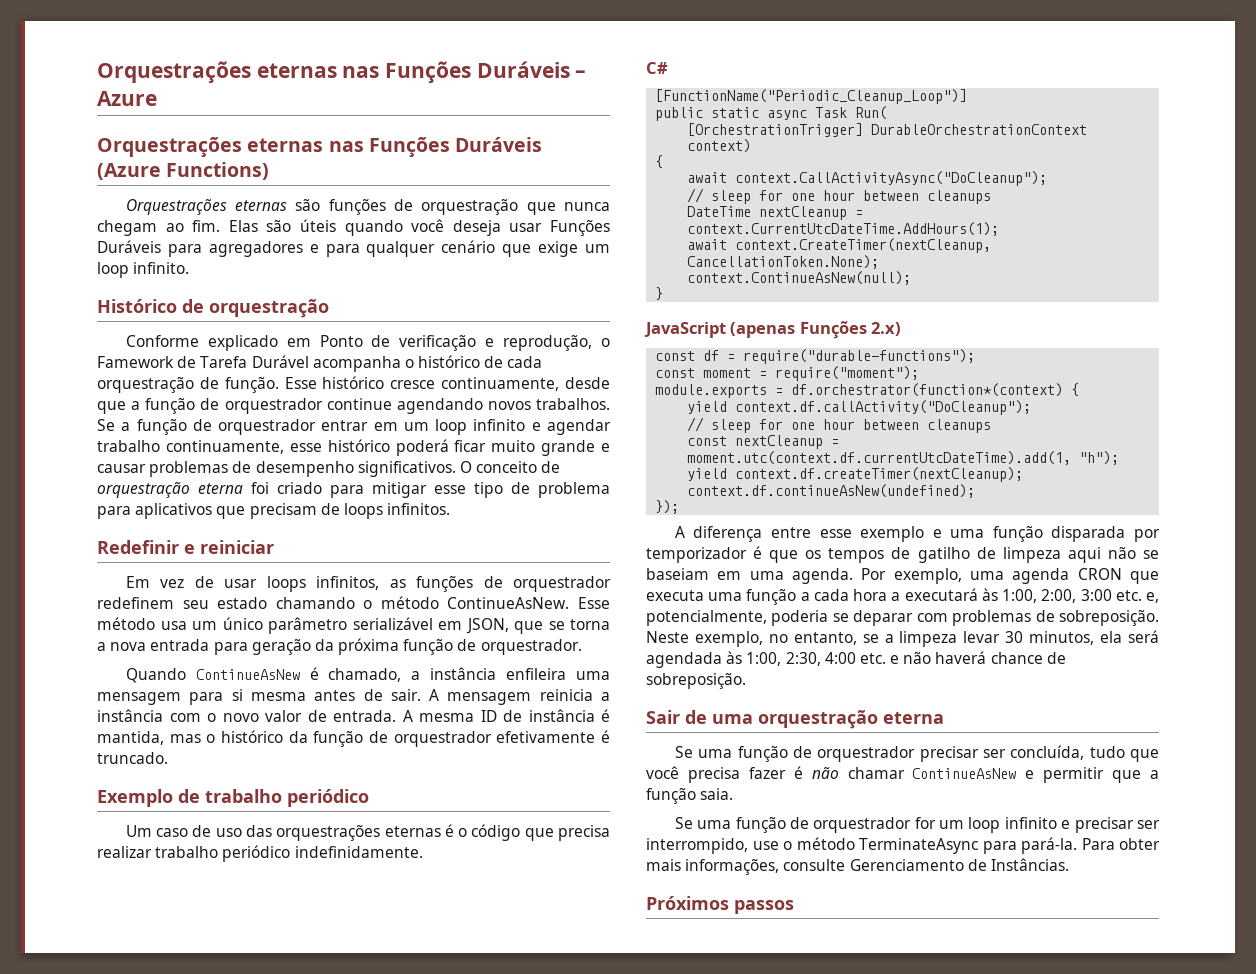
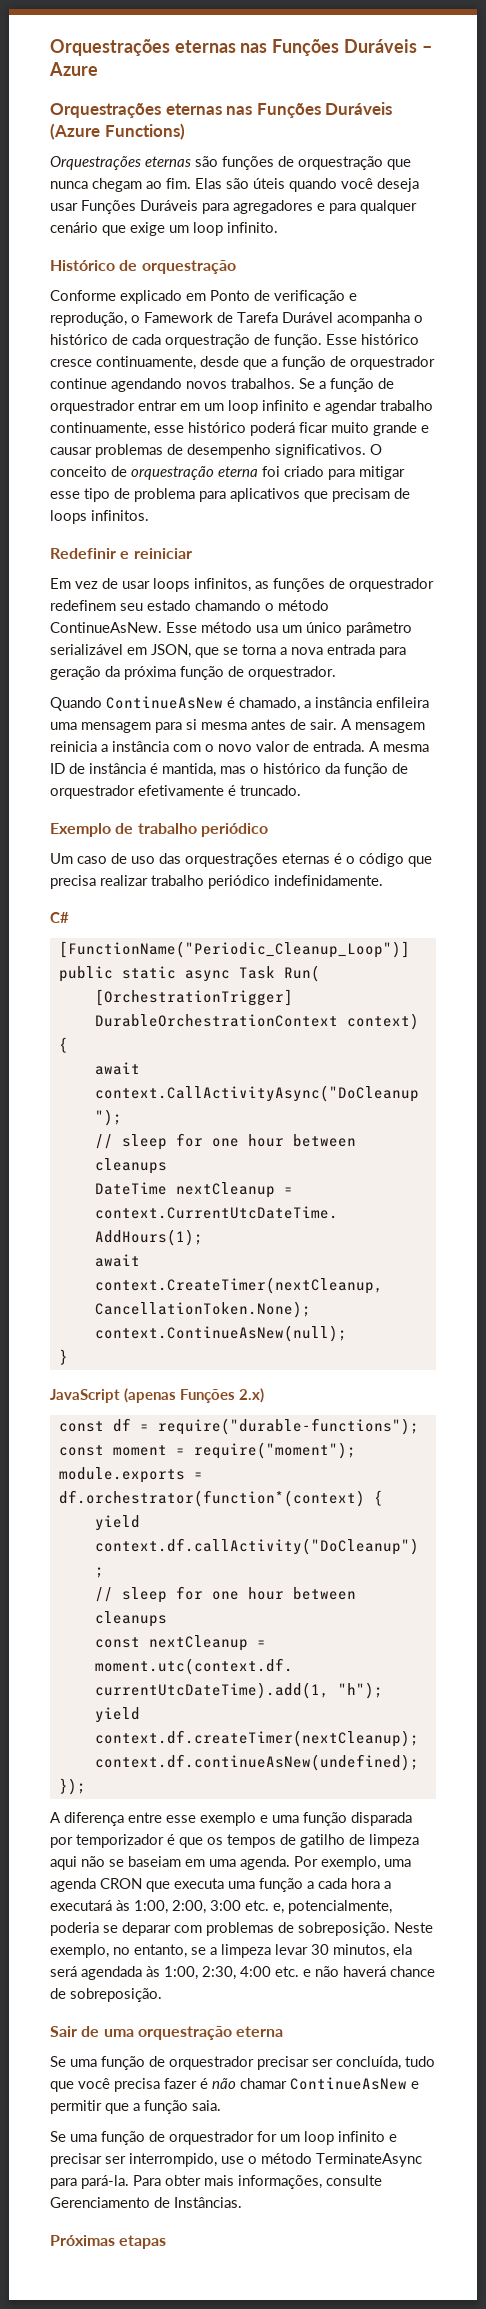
[646,896,794,914] Próximos passos -> [50,2235,167,2249] Próximas etapas

